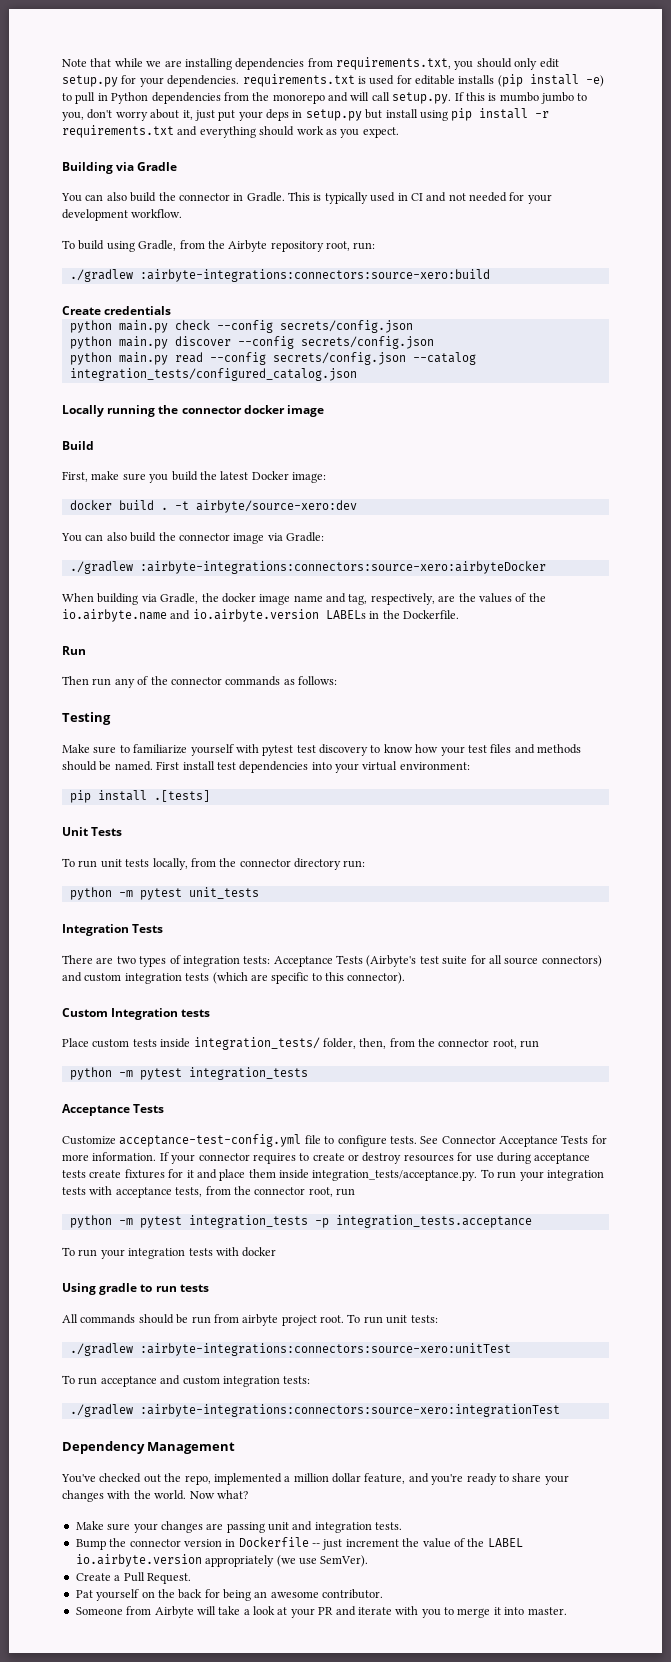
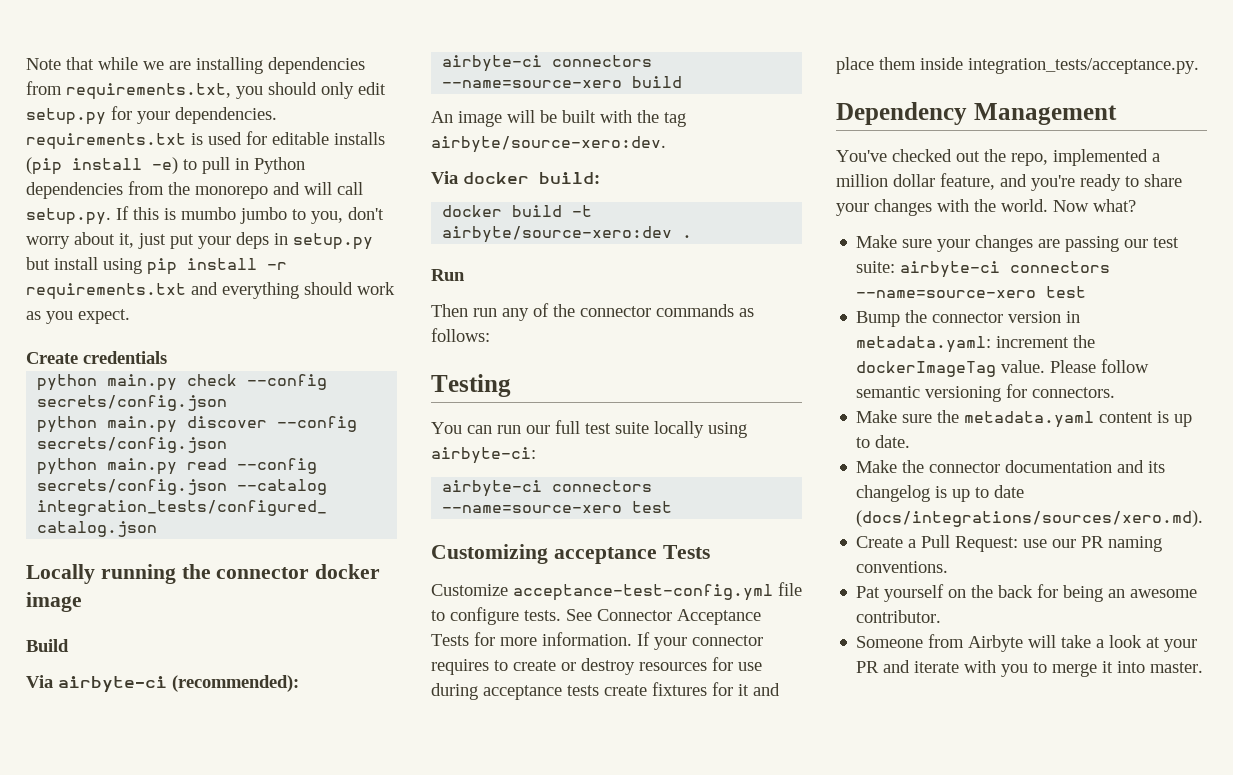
[62,162,178,174] [61,192,552,204] [62,209,183,221] [62,240,376,252] [69,269,490,282] // Building via Gradle // You can also build the connector in Gradle. This is typically used in CI and not needed for your development workflow. // To build using Gradle, from the Airbyte repository root, run: // ./gradlew :airbyte-integrations:connectors:source-xero:build -> (130, 316) none
[62,471,326,483] First, make sure you build the latest Docker image: -> [26,675,299,693] [442,55,653,72] [442,76,683,88] [431,110,686,127] [431,136,666,153] [431,171,600,184] Via airbyte-ci (recommended): // airbyte-ci connectors --name=source-xero build // An image will be built with the tag airbyte/source-xero:dev. // Via docker build:
[160,507,168,510] . -> (563, 211) none
[61,532,324,544] [69,561,546,574] [62,593,546,605] [62,609,459,622] // You can also build the connector image via Gradle: // ./gradlew :airbyte-integrations:connectors:source-xero:airbyteDocker // When building via Gradle, the docker image name and tag, respectively, are the values of the io.airbyte.name and io.airbyte.version LABELs in the Dockerfile. -> [682,235,693,238] .
[62,744,581,756] [62,761,470,773] [69,790,210,803] [62,827,123,836] [62,858,366,870] [69,887,259,900] [62,924,164,936] [62,955,602,967] [62,972,406,984] [62,1008,211,1020] [62,1037,540,1050] [69,1067,308,1080] [62,1104,130,1116] Make sure to familiarize yourself with pytest test discovery to know how your test files and methods should be named. First install test dependencies into your virtual environment: // pip install .[tests] // Unit Tests // To run unit tests locally, from the connector directory run: // python -m pytest unit_tests // Integration Tests // There are two types of integration tests: Acceptance Tests (Airbyte's test suite for all source connectors) and custom integration tests (which are specific to this connector). // Custom Integration tests // Place custom tests inside integration_tests/ folder, then, from the connector root, run // python -m pytest integration_tests // Acceptance -> [431,420,747,438] [431,447,536,464] [442,480,653,497] [442,501,673,513] [431,544,657,564] You can run our full test suite locally using airbyte-ci: // airbyte-ci connectors --name=source-xero test // Customizing acceptance
[480,1169,604,1181] [62,1186,355,1198] [69,1215,532,1228] [62,1247,277,1259] [62,1283,209,1295] [62,1314,438,1326] [69,1343,511,1356] [62,1375,311,1387] [69,1404,560,1417] To run your integration tests with acceptance tests, from the connector root, run // python -m pytest integration_tests -p integration_tests.acceptance // To run your integration tests with docker // Using gradle to run tests // All commands should be run from airbyte project root. To run unit tests: // ./gradlew :airbyte-integrations:connectors:source-xero:unitTest // To run acceptance and custom integration tests: // ./gradlew :airbyte-integrations:connectors:source-xero:integrationTest -> (1199, 66) none
[268,1521,403,1533] unit and integration tests. -> [1124,237,1180,248] [856,261,1111,278] [856,286,1087,298] our test suite: airbyte-ci connectors --name=source-xero test
[238,1537,523,1550] [75,1554,369,1567] [75,1572,191,1584] Dockerfile -- just increment the value of the LABEL io.airbyte.version appropriately (we use SemVer). // Create a Pull Request. -> [856,335,1096,353] [856,359,1150,377] [856,384,1116,402] [856,410,1193,428] [856,435,911,448] [856,460,1166,473] [856,485,1025,502] [856,510,1204,527] [856,535,1163,552] [856,561,949,573] metadata.yaml: increment the dockerImageTag value. Please follow semantic versioning for connectors. // Make sure the metadata.yaml content is up to date. // Make the connector documentation and its changelog is up to date (docs/integrations/sources/xero.md). // Create a Pull Request: use our PR naming conventions.

